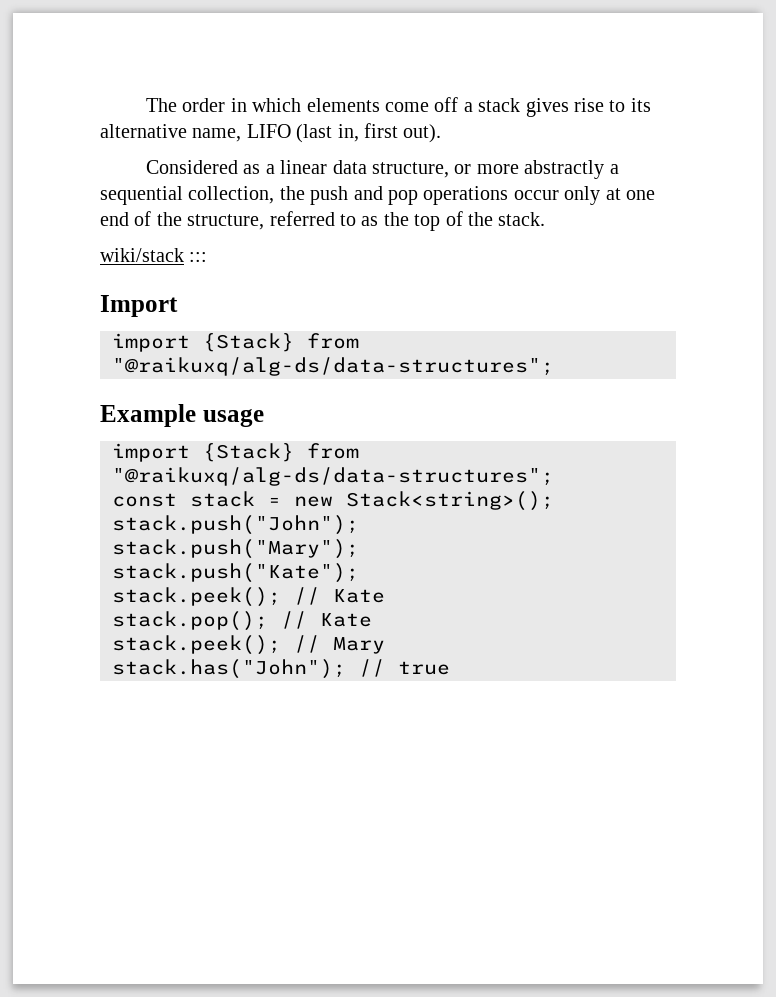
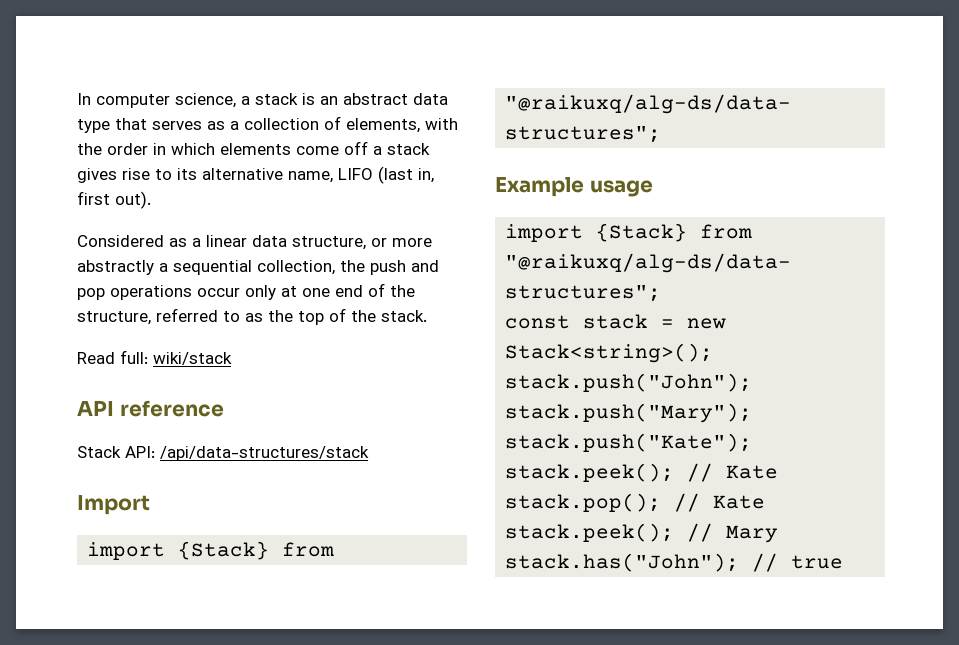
[145,98,177,112] The -> [77,93,448,108] [77,116,458,133] [77,143,102,155] In computer science, a stack is an abstract data type that serves as a collection of elements, with the
(546, 219) none -> [77,350,148,364] Read full:
[189,252,208,262] ::: -> [77,400,224,417] [77,446,369,461] // API reference // Stack API: /api/data-structures/stack

